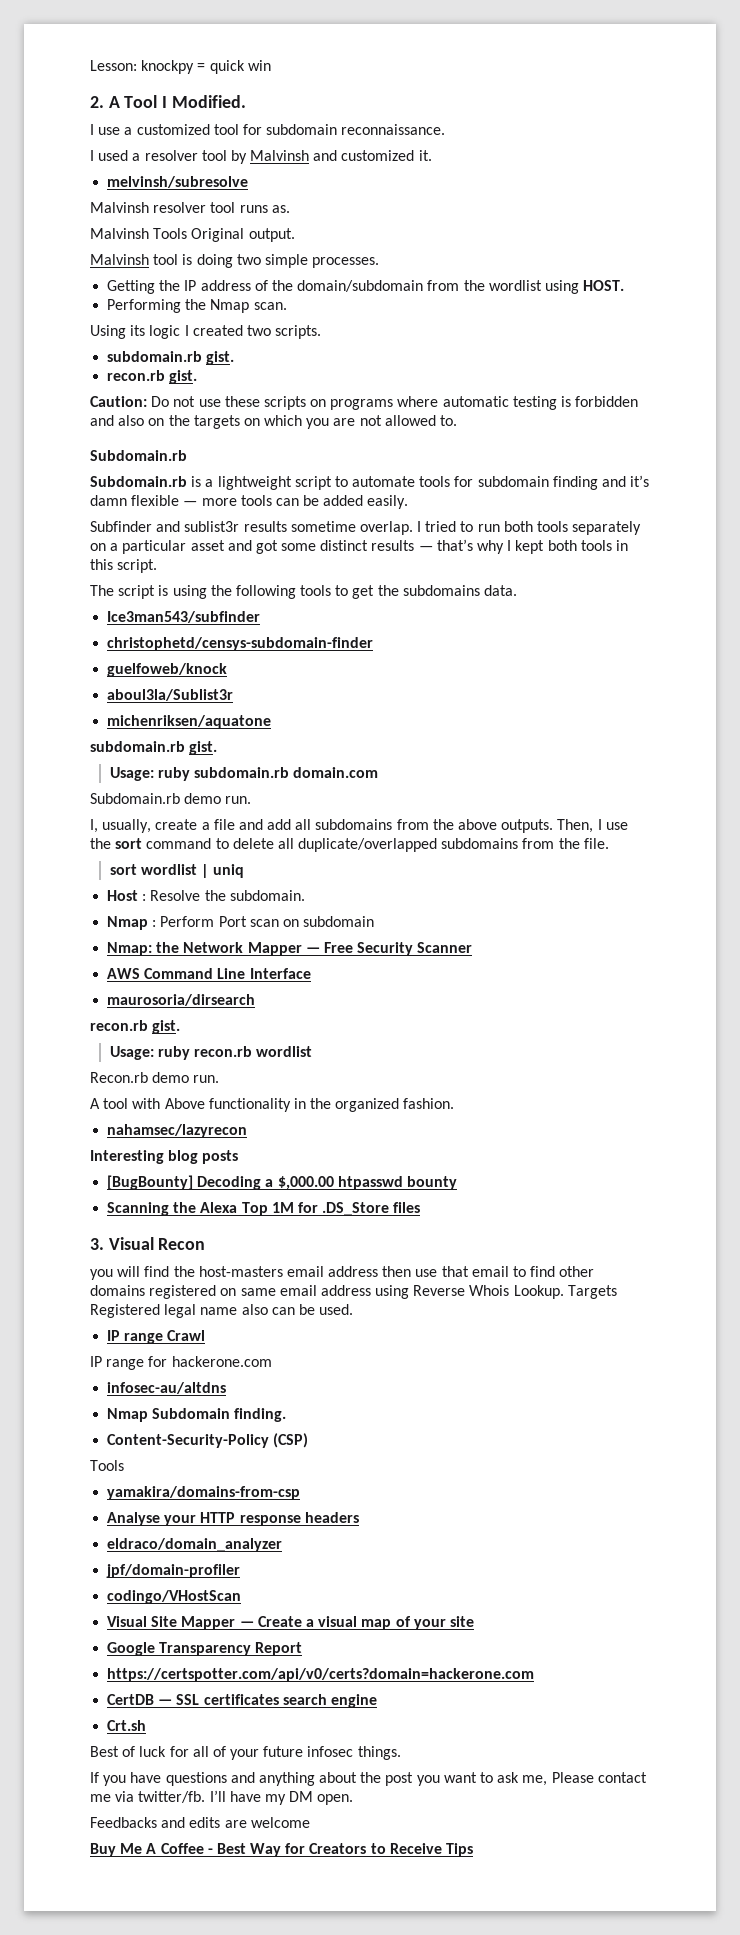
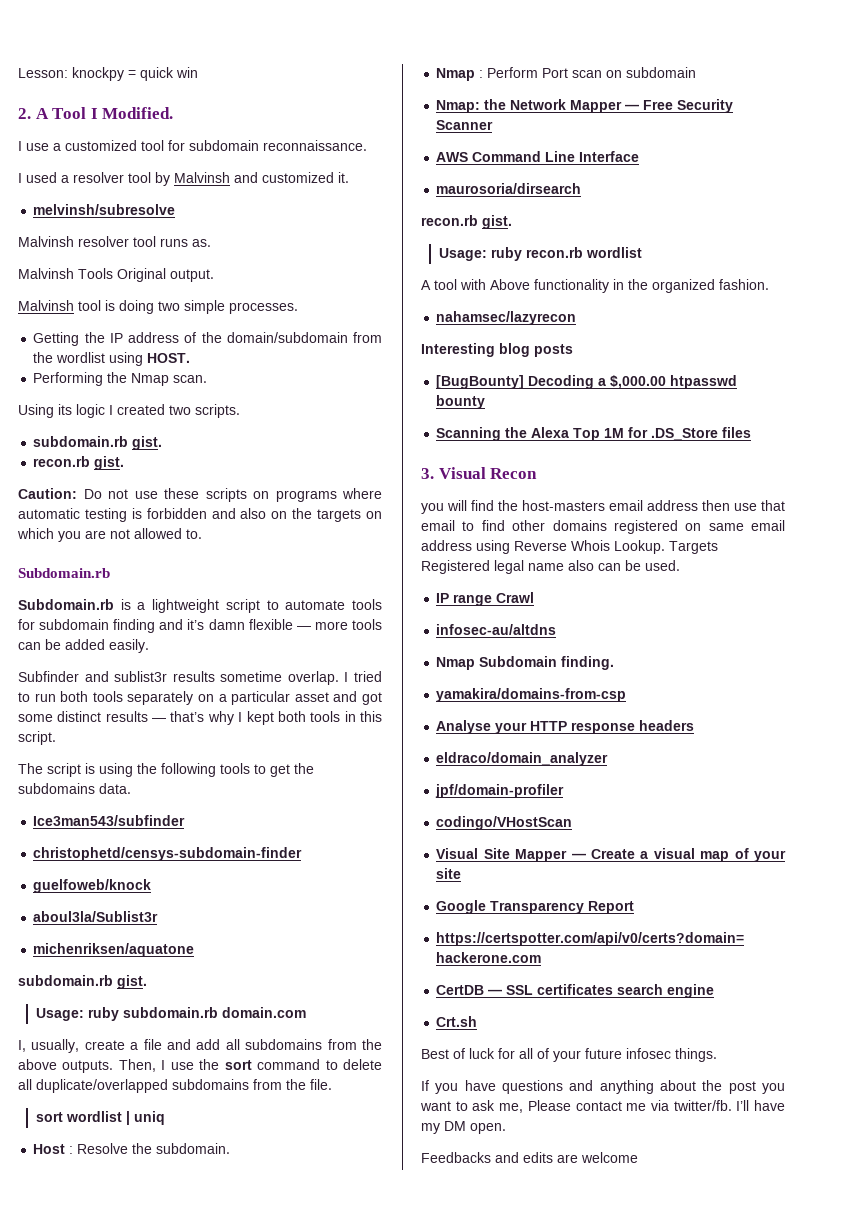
[90,793,252,804] // Subdomain.rb demo run. -> (306, 1012) none
[90,1072,220,1083] // Recon.rb demo run. -> (642, 252) none
[90,1356,272,1370] // IP range for hackerone.com -> (535, 597) none
[107,1433,309,1448] [90,1460,124,1471] // Content-Security-Policy (CSP) // Tools -> (615, 663) none
[90,1843,474,1857] // Buy Me A Coffee - Best Way for Creators to Receive Tips -> (638, 1157) none

